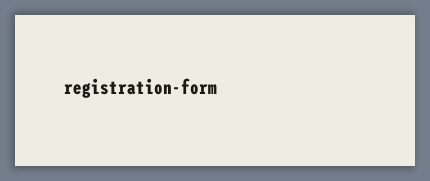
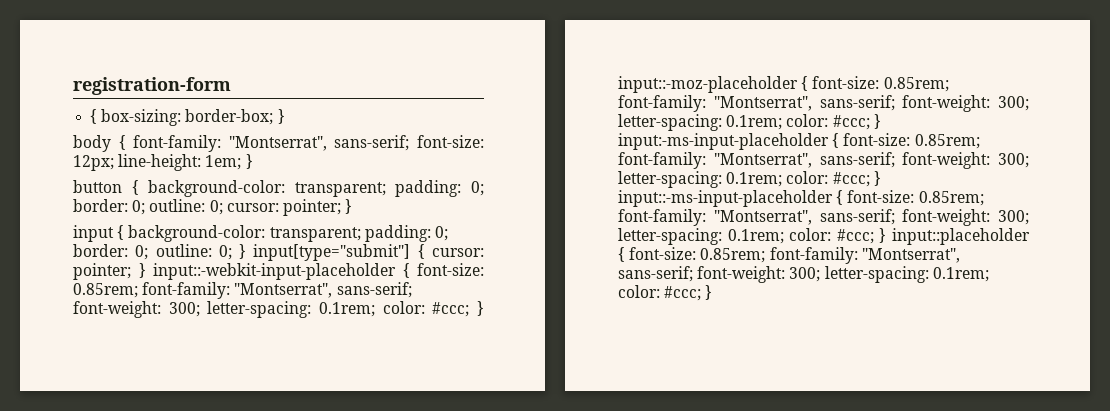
(217, 88) none -> [90,109,285,126] [73,135,484,152] [73,154,253,171] [73,180,484,197] [73,199,353,216] [73,225,448,242] [73,244,484,261] [73,263,484,280] [73,282,412,299] [73,301,485,318] [618,76,949,93] [618,95,1029,112] [618,114,881,131] [618,133,980,150] [618,152,1029,169] [618,171,881,188] [618,190,984,207] [618,209,1029,226] [618,228,1030,245] [618,247,960,264] [618,266,989,283] [618,285,713,301] // { box-sizing: border-box; } // body { font-family: "Montserrat", sans-serif; font-size: 12px; line-height: 1em; } // button { background-color: transparent; padding: 0; border: 0; outline: 0; cursor: pointer; } // input { background-color: transparent; padding: 0; border: 0; outline: 0; } input[type="submit"] { cursor: pointer; } input::-webkit-input-placeholder { font-size: 0.85rem; font-family: "Montserrat", sans-serif; font-weight: 300; letter-spacing: 0.1rem; color: #ccc; } input::-moz-placeholder { font-size: 0.85rem; font-family: "Montserrat", sans-serif; font-weight: 300; letter-spacing: 0.1rem; color: #ccc; } input:-ms-input-placeholder { font-size: 0.85rem; font-family: "Montserrat", sans-serif; font-weight: 300; letter-spacing: 0.1rem; color: #ccc; } input::-ms-input-placeholder { font-size: 0.85rem; font-family: "Montserrat", sans-serif; font-weight: 300; letter-spacing: 0.1rem; color: #ccc; } input::placeholder { font-size: 0.85rem; font-family: "Montserrat", sans-serif; font-weight: 300; letter-spacing: 0.1rem; color: #ccc; }

